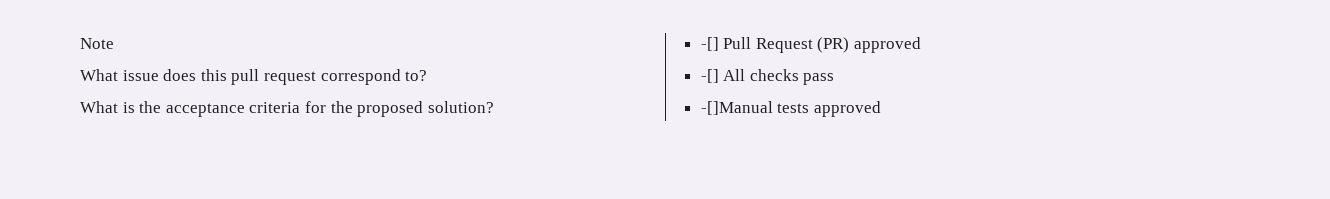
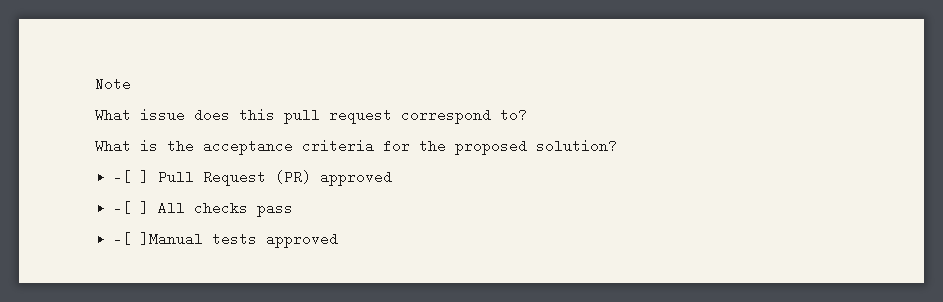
[700,37,719,51] -[] -> [113,170,150,184] -[ ]
[700,69,719,83] -[] -> [113,201,150,215] -[ ]
[700,101,773,115] -[]Manual -> [113,232,204,246] -[ ]Manual

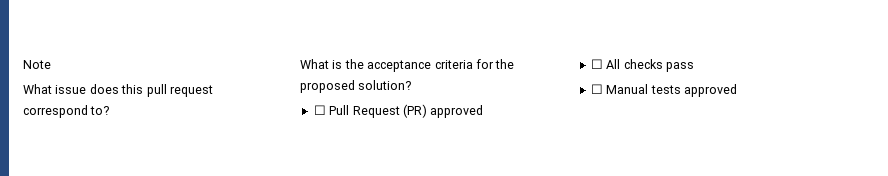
[113,170,150,184] -[ ] -> [313,105,326,115] ☐
[113,201,150,215] -[ ] -> [590,59,603,69] ☐
[113,232,204,246] -[ ]Manual -> [590,84,649,94] ☐ Manual

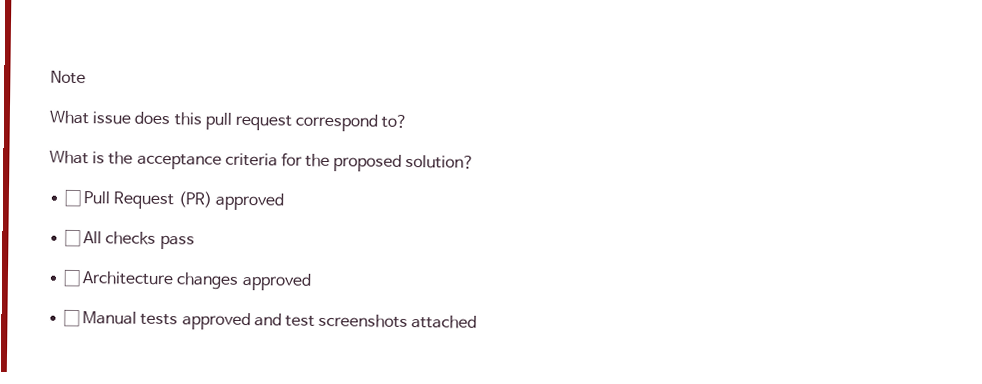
(694, 67) none -> [63,269,312,291] // ☐ Architecture changes approved
(737, 90) none -> [253,313,478,329] and test screenshots attached

